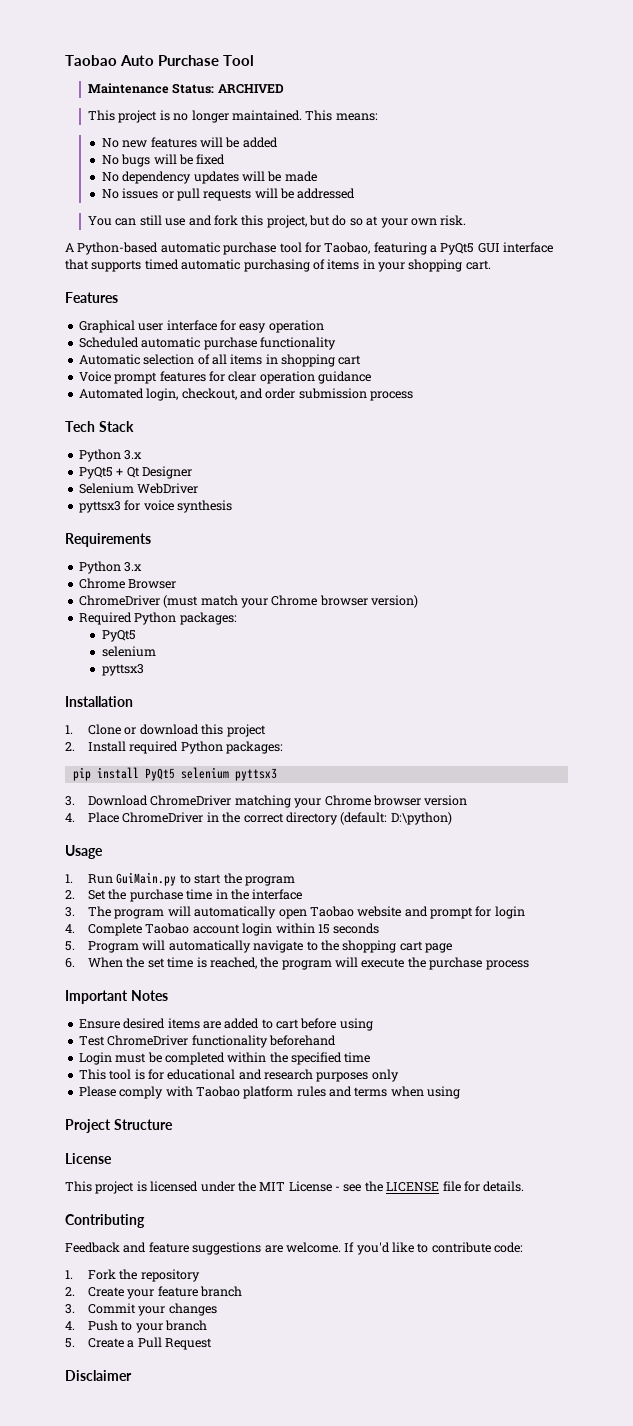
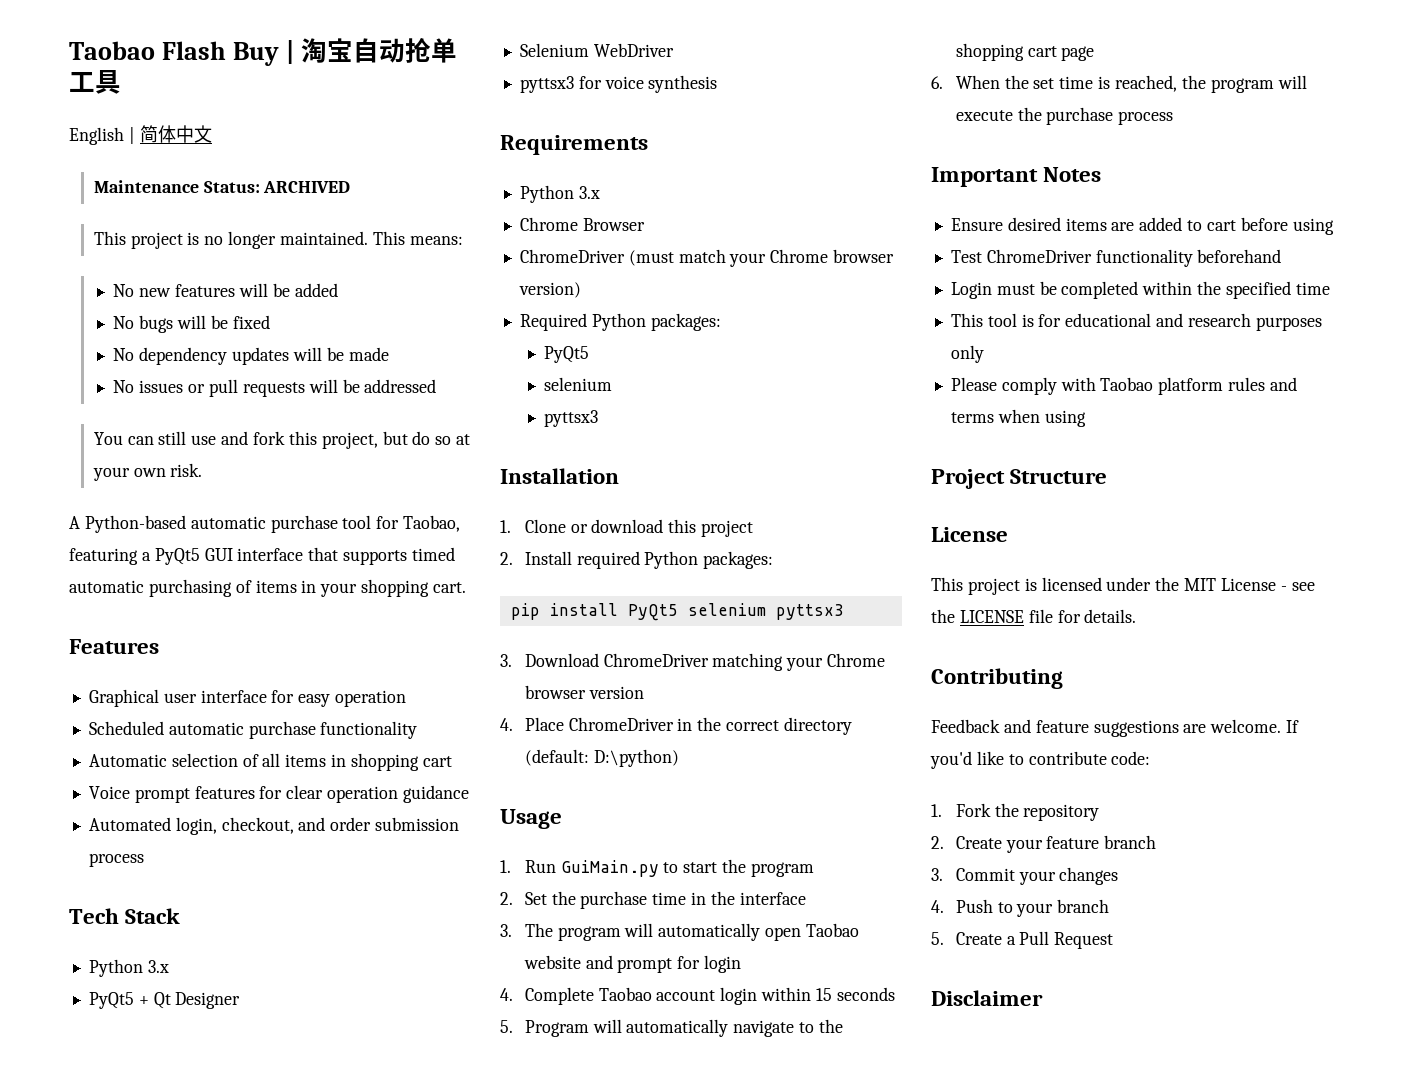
[65,55,254,66] Taobao Auto Purchase Tool -> [69,37,457,66] [69,70,121,94] [69,125,212,145] Taobao Flash Buy | 淘宝自动抢单工具 // English | 简体中文

